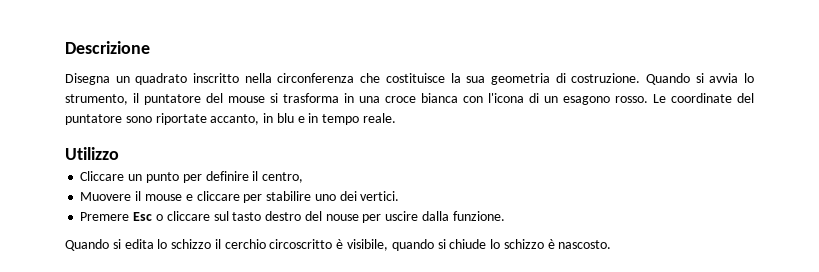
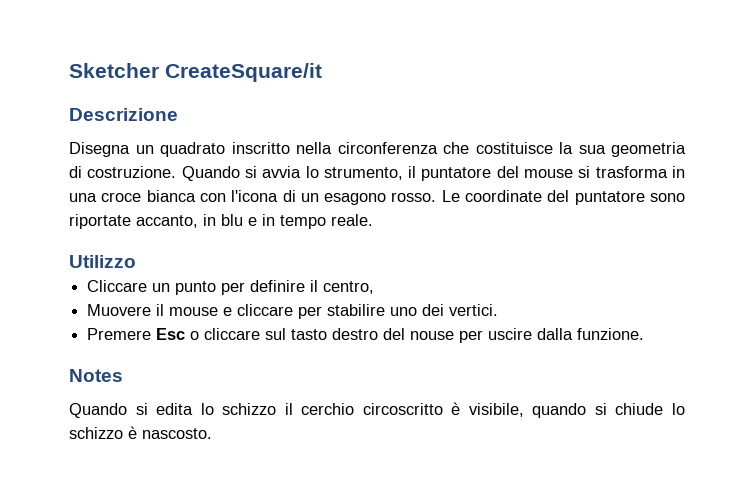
(65, 47) none -> [69,63,322,82] Sketcher CreateSquare/it //
(505, 216) none -> [69,369,123,382] // Notes

